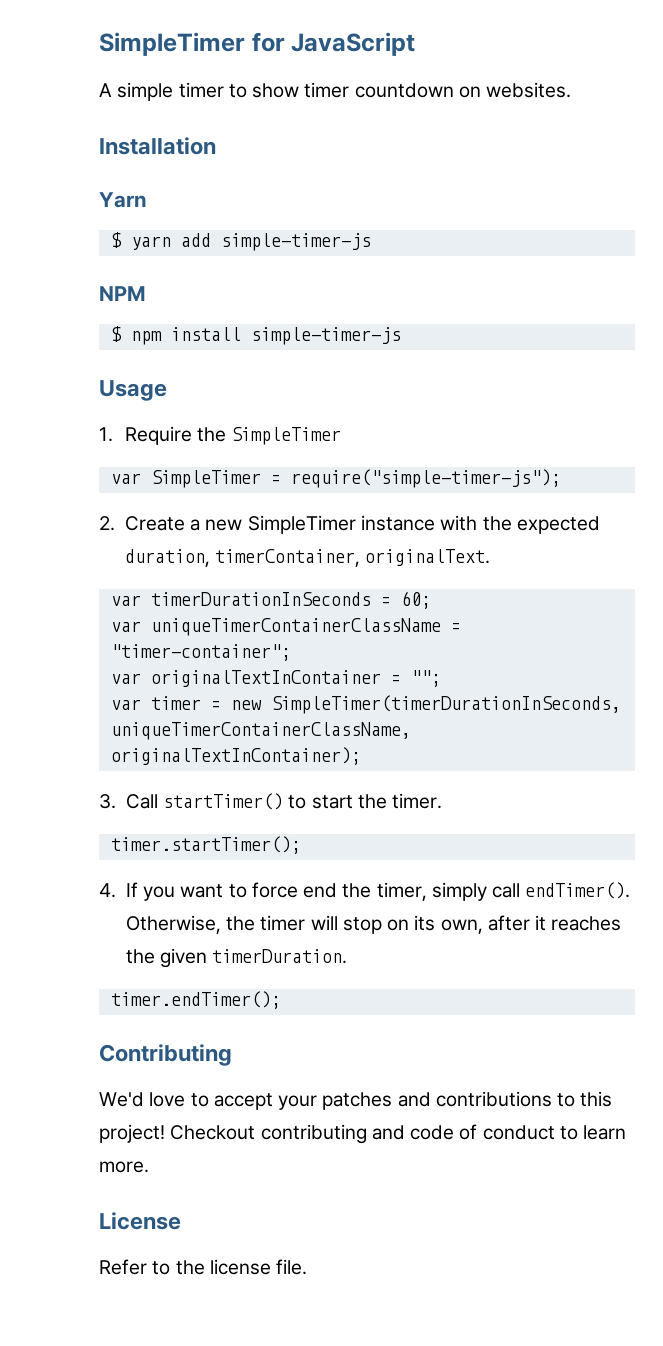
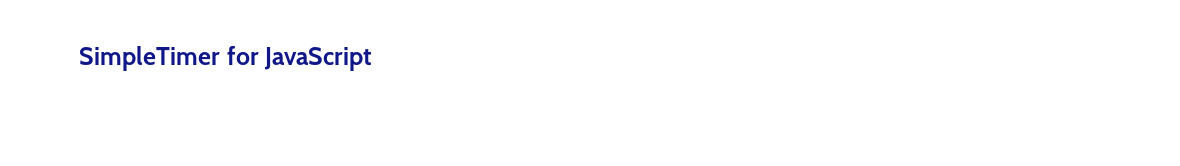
[99,82,572,101] [99,137,216,155] [99,192,147,208] [110,232,371,251] [99,286,146,301] [110,326,401,345] [99,380,167,401] [99,426,342,445] [110,469,561,488] [99,515,600,534] [124,549,491,567] [110,591,431,609] [110,618,461,636] [110,644,291,661] [110,670,441,687] [110,695,621,714] [110,722,411,740] [110,747,361,765] [99,793,443,810] [110,836,301,854] [99,882,631,901] [125,915,622,934] [125,948,348,968] [110,991,281,1009] [99,1044,232,1066] [99,1091,613,1110] [99,1124,627,1144] [99,1161,149,1173] [99,1212,181,1230] [99,1259,308,1275] // A simple timer to show timer countdown on websites. // Installation // Yarn // $ yarn add simple-timer-js // NPM // $ npm install simple-timer-js // Usage // 1. Require the SimpleTimer // var SimpleTimer = require("simple-timer-js"); // 2. Create a new SimpleTimer instance with the expected duration, timerContainer, originalText. // var timerDurationInSeconds = 60; // var uniqueTimerContainerClassName = "timer-container"; // var originalTextInContainer = ""; // var timer = new SimpleTimer(timerDurationInSeconds, uniqueTimerContainerClassName, originalTextInContainer); // 3. Call startTimer() to start the timer. // timer.startTimer(); // 4. If you want to force end the timer, simply call endTimer(). Otherwise, the timer will stop on its own, after it reaches the given timerDuration. // timer.endTimer(); // Contributing // We'd love to accept your patches and contributions to this project! Checkout contributing and code of conduct to learn more. // License // Refer to the license file. -> (373, 59) none

